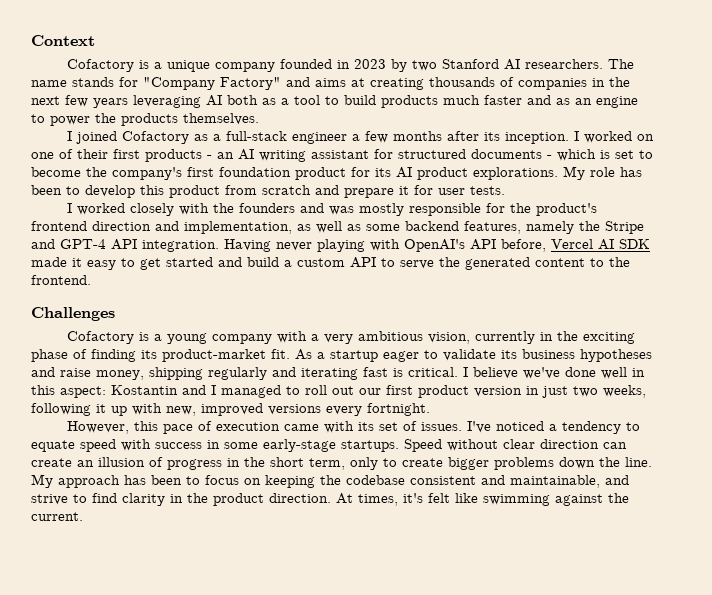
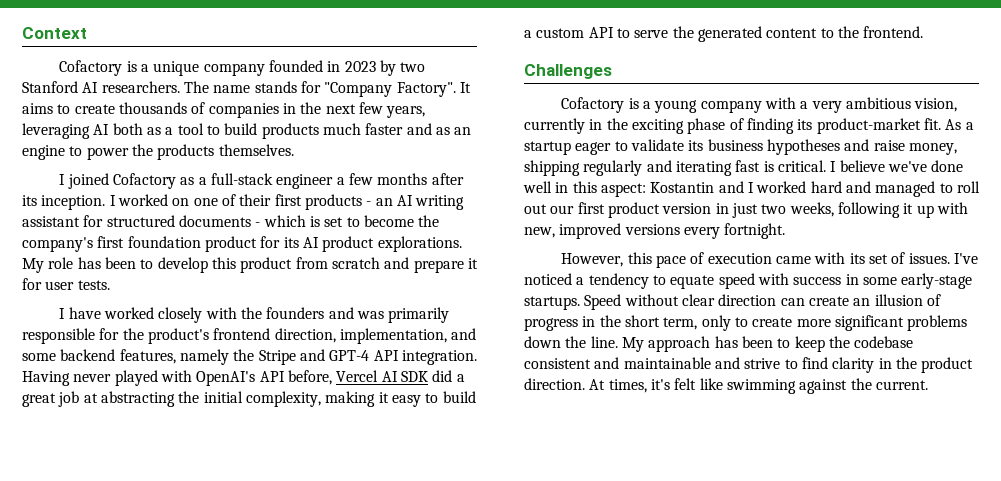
[220,77,424,90] Factory" and aims at creating -> [396,82,471,97] [22,103,115,114] Factory". It aims to create
[93,98,128,108] years -> [386,106,426,118] years,
(73, 208) none -> [68,307,101,319] have
[359,203,405,216] mostly -> [388,307,450,323] primarily
[92,221,361,234] direction and implementation, as well as -> [274,328,477,344] direction, implementation, and
[317,239,365,252] playing -> [114,370,158,386] played
[31,257,242,270] made it easy to get started and -> [432,370,465,382] [22,391,439,407] did a great job at abstracting the initial complexity, making it easy to
(216, 390) none -> [756,181,871,193] worked hard and
[448,457,489,470] bigger -> [796,315,904,331] more significant
[205,475,315,488] focus on keeping -> [794,336,825,352] keep
[510,475,600,488] maintainable, -> [623,357,711,369] maintainable

